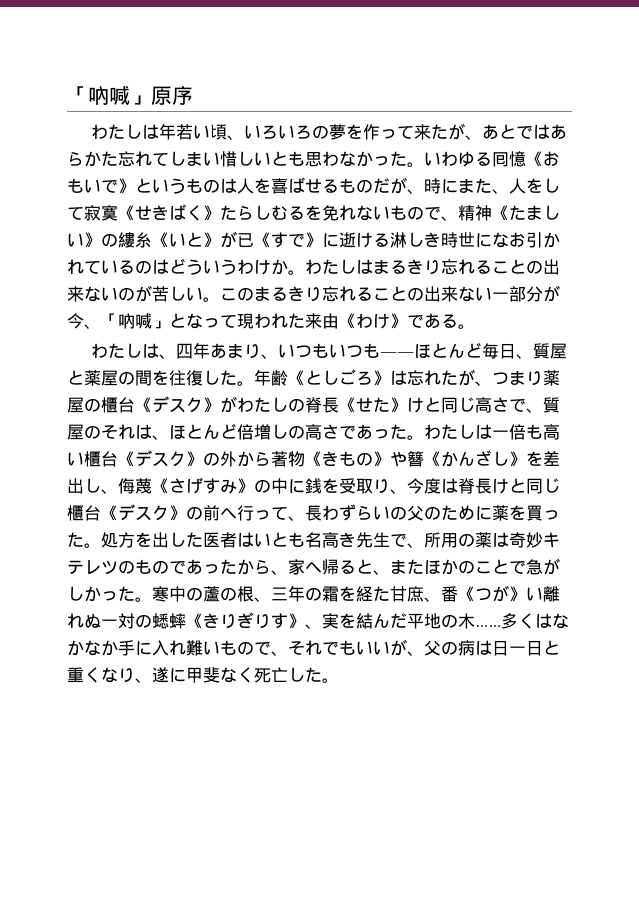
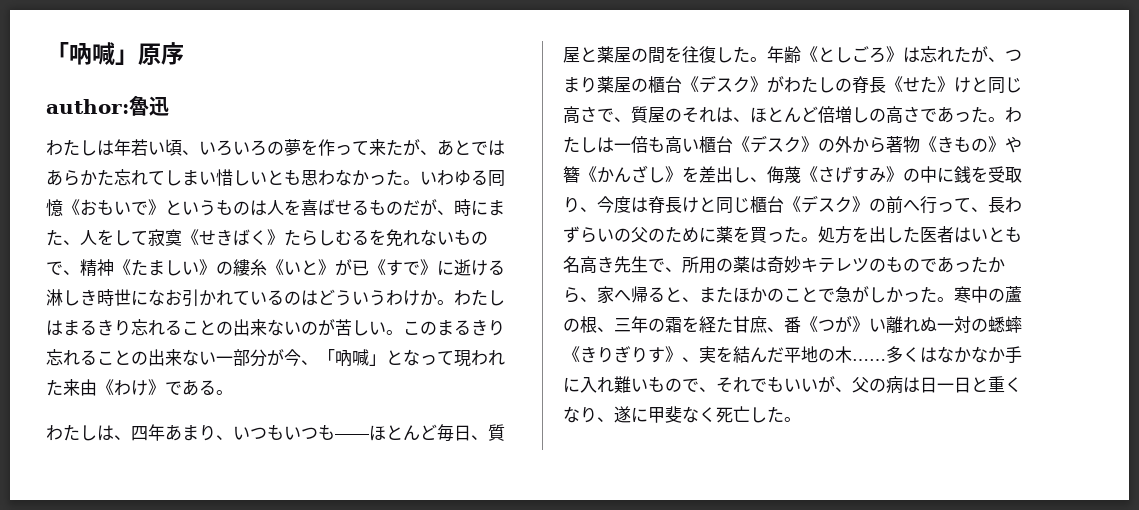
(193, 95) none -> [46,95,169,116] // author:魯迅

